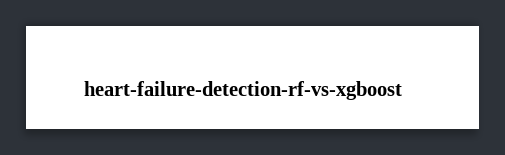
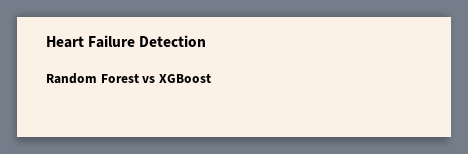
[84,81,402,100] heart-failure-detection-rf-vs-xgboost -> [46,35,207,48] [46,73,211,84] Heart Failure Detection // Random Forest vs XGBoost

